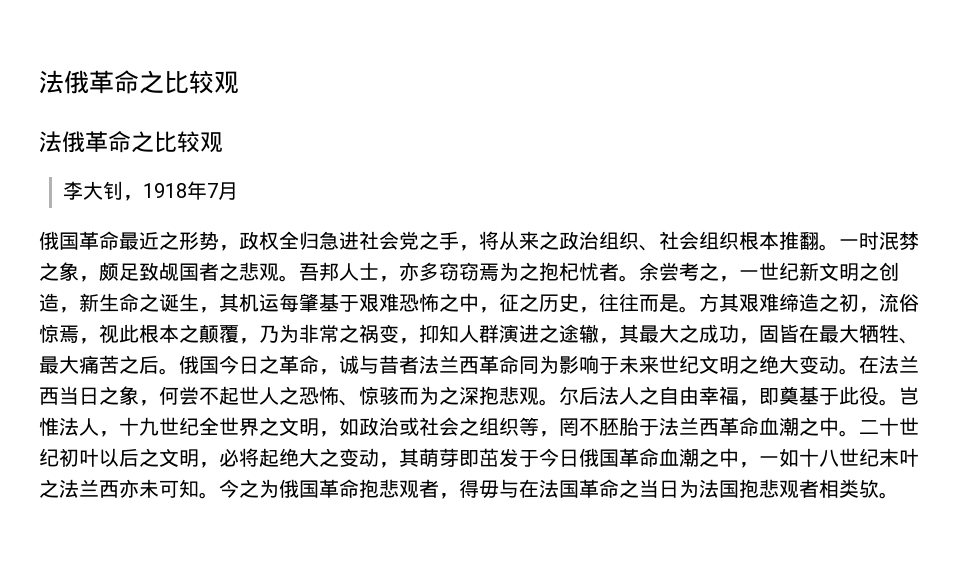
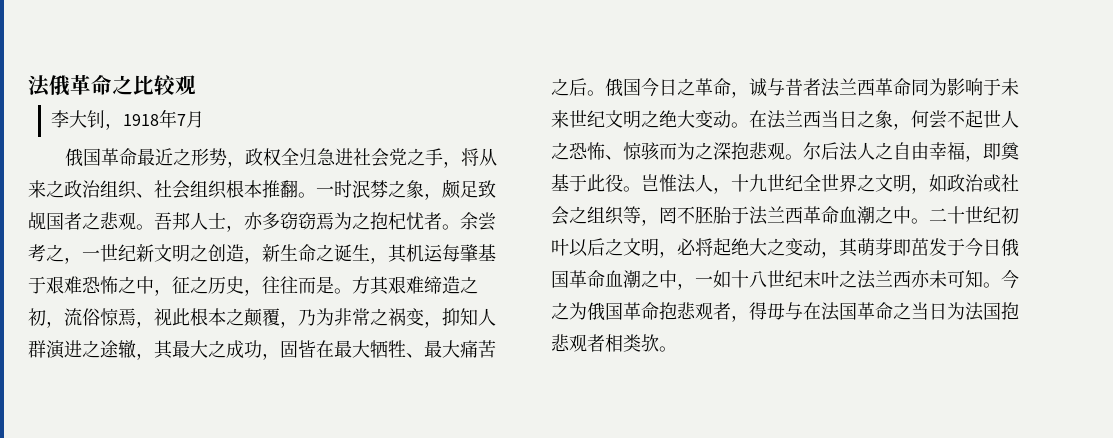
[39,70,239,94] [39,131,223,153] 法俄革命之比较观 // 法俄革命之比较观 -> [28,74,196,97] 法俄革命之比较观

